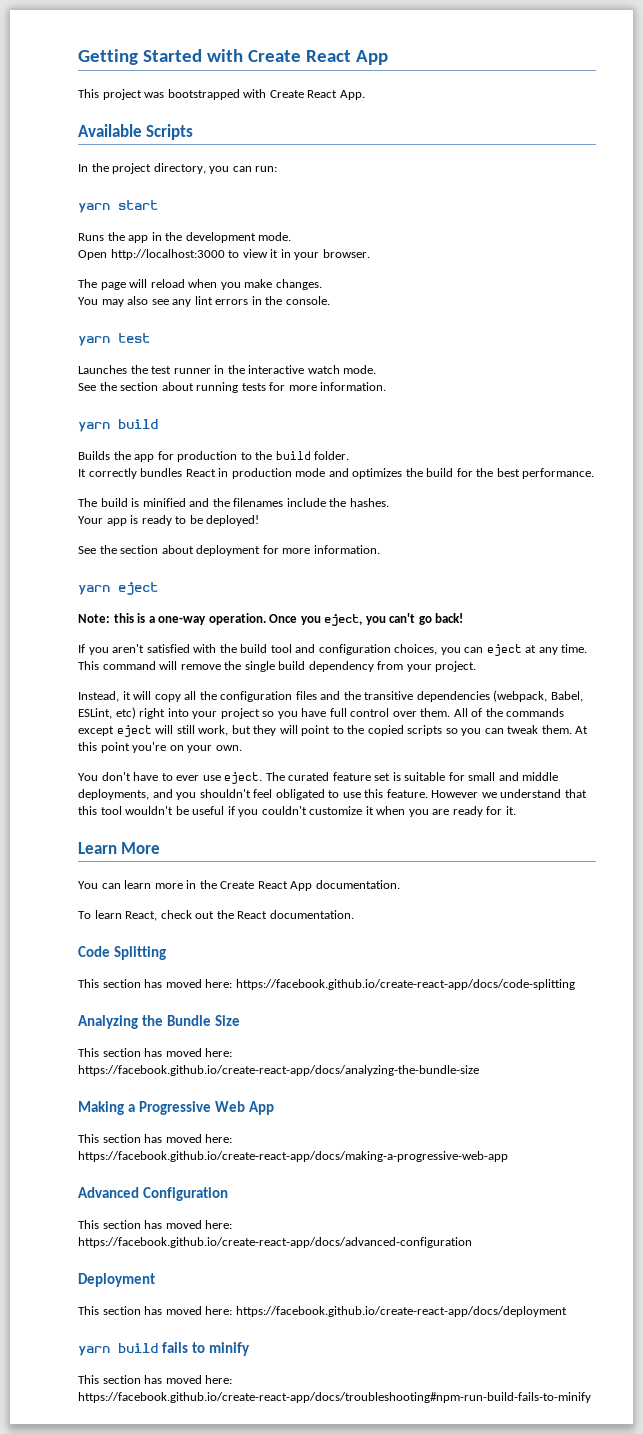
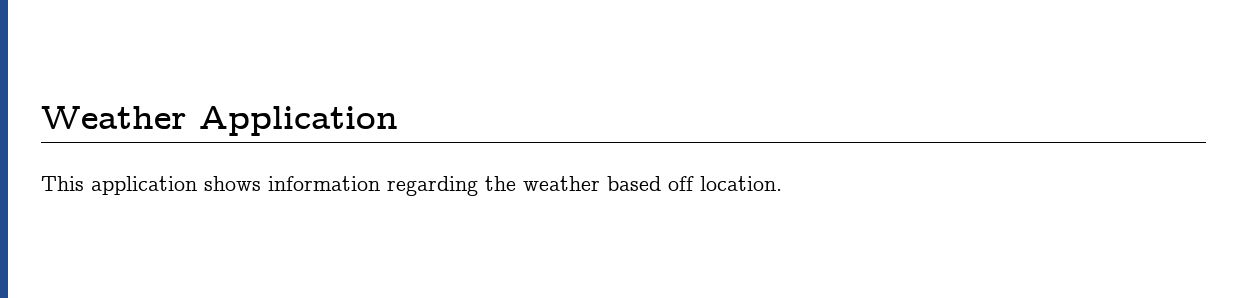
[78,49,388,65] [78,89,365,100] [78,124,194,140] [78,163,278,174] [78,200,158,213] [78,232,292,243] [78,249,370,260] [78,279,322,290] [78,296,330,307] [78,333,150,346] [78,365,377,374] [78,382,387,393] [78,419,158,432] [78,451,350,462] [78,468,595,479] [78,498,389,507] [78,515,260,526] [78,545,380,556] [78,582,158,595] [78,613,464,626] [78,644,588,656] [78,661,477,672] [78,690,583,702] [78,707,565,719] [78,725,589,737] [78,742,242,753] [78,772,559,784] [78,789,587,800] [78,806,516,817] [78,842,161,854] [78,880,400,891] [78,910,354,921] [78,946,166,960] [78,979,575,990] [78,1015,240,1029] [78,1048,233,1057] [78,1065,479,1076] [78,1101,274,1115] [78,1134,233,1143] [78,1151,508,1162] [78,1187,228,1201] [78,1220,233,1229] [78,1237,472,1248] [78,1273,155,1287] [78,1306,567,1317] [78,1342,250,1356] [78,1375,233,1384] [78,1392,591,1403] Getting Started with Create React App // This project was bootstrapped with Create React App. // Available Scripts // In the project directory, you can run: // yarn start // Runs the app in the development mode. // Open http://localhost:3000 to view it in your browser. // The page will reload when you make changes. // You may also see any lint errors in the console. // yarn test // Launches the test runner in the interactive watch mode. // See the section about running tests for more information. // yarn build // Builds the app for production to the build folder. // It correctly bundles React in production mode and optimizes the build for the best performance. // The build is minified and the filenames include the hashes. // Your app is ready to be deployed! // See the section about deployment for more information. // yarn eject // Note: this is a one-way operation. Once you eject, you can't go back! // If you aren't satisfied with the build tool and configuration choices, you can eject at any time. This command will remove the single build dependency from your project. // Instead, it will copy all the configuration files and the transitive dependencies (webpack, Babel, ESLint, etc) right into your project so you have full control over them. All of the commands except eject will still work, but they will point to the copied scripts so you can tweak them. At this point you're on your own. // You don't have to ever use eject. The curated feature set is suitable for small and middle deployments, and you shouldn't feel obligated to use this feature. However we understand that this tool wouldn't be useful if you couldn't customize it when you are ready for it. // Learn More // You can learn more in the Create React App documentation. // To learn React, check out the React documentation. // Code Splitting // This section has moved here: https://facebook.github.io/create-react-app/docs/code-splitting // Analyzing the Bundle Size // This section has moved here: https://facebook.github.io/create-react-app/docs/analyzing-the-bundle-size // Making a Progressive Web App // This section has moved here: https://facebook.github.io/create-react-app/docs/making-a-progressive-web-app // Advanced Configuration // This section has moved here: https://facebook.github.io/create-react-app/docs/advanced-configuration // Deployment // This section has moved here: https://facebook.github.io/create-react-app/docs/deployment // yarn build fails to minify // This section has moved here: https://facebook.github.io/create-react-app/docs/troubleshooting#npm-run-build-fails-to-minify -> [41,106,398,136] [41,176,782,196] Weather Application // This application shows information regarding the weather based off location.

